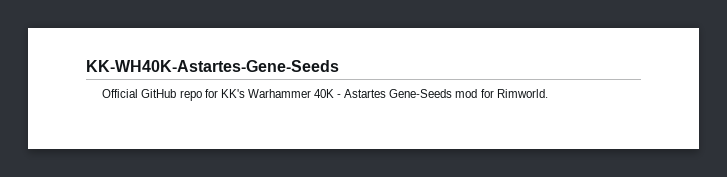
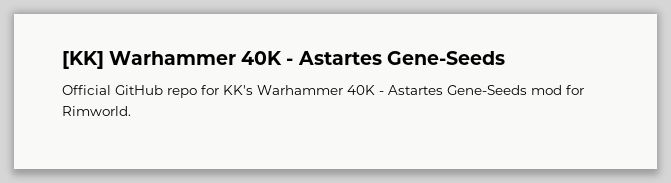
[86,60,339,72] KK-WH40K-Astartes-Gene-Seeds -> [62,51,505,69] [KK] Warhammer 40K - Astartes Gene-Seeds

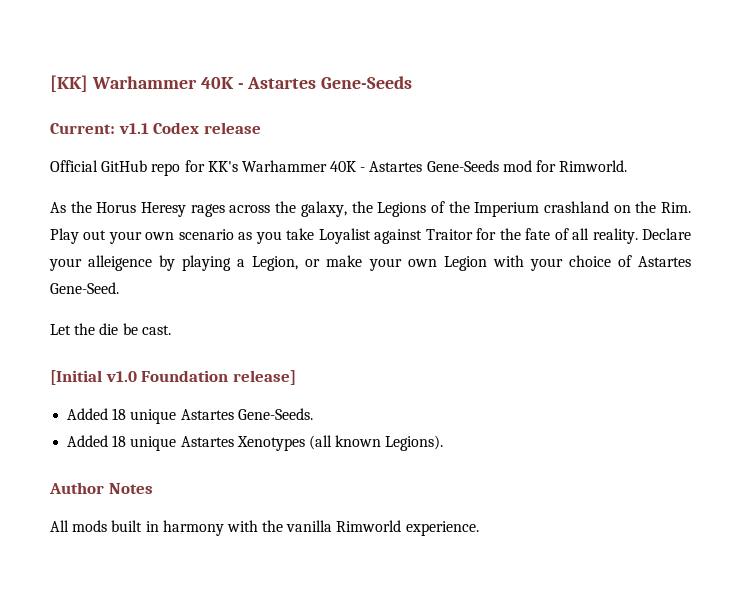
(505, 58) none -> [50,122,261,134] // Current: v1.1 Codex release
(131, 111) none -> [50,201,691,217] [50,228,692,244] [49,255,692,271] [50,282,119,294] [50,323,171,335] [50,370,296,385] [67,408,313,424] [67,435,444,451] [49,482,153,494] [50,520,479,536] // As the Horus Heresy rages across the galaxy, the Legions of the Imperium crashland on the Rim. Play out your own scenario as you take Loyalist against Traitor for the fate of all reality. Declare your alleigence by playing a Legion, or make your own Legion with your choice of Astartes Gene-Seed. // Let the die be cast. // [Initial v1.0 Foundation release] // Added 18 unique Astartes Gene-Seeds. // Added 18 unique Astartes Xenotypes (all known Legions). // Author Notes // All mods built in harmony with the vanilla Rimworld experience.

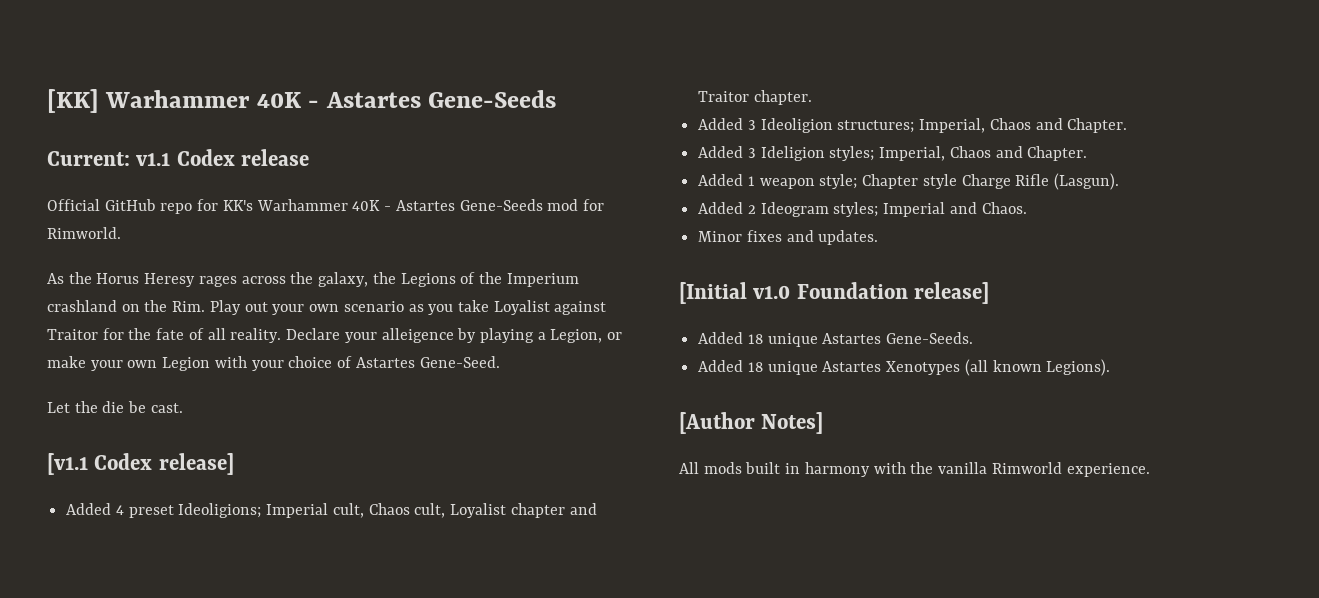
(171, 330) none -> [47,453,234,475] [66,503,597,518] [698,90,812,105] [698,118,1128,133] [698,146,1088,161] [698,173,1120,190] [698,202,1027,217] [698,230,879,245] // [v1.1 Codex release] // Added 4 preset Ideoligions; Imperial cult, Chaos cult, Loyalist chapter and Traitor chapter. // Added 3 Ideoligion structures; Imperial, Chaos and Chapter. // Added 3 Ideligion styles; Imperial, Chaos and Chapter. // Added 1 weapon style; Chapter style Charge Rifle (Lasgun). // Added 2 Ideogram styles; Imperial and Chaos. // Minor fixes and updates.
[49,482,153,494] Author Notes -> [679,412,824,434] [Author Notes]

